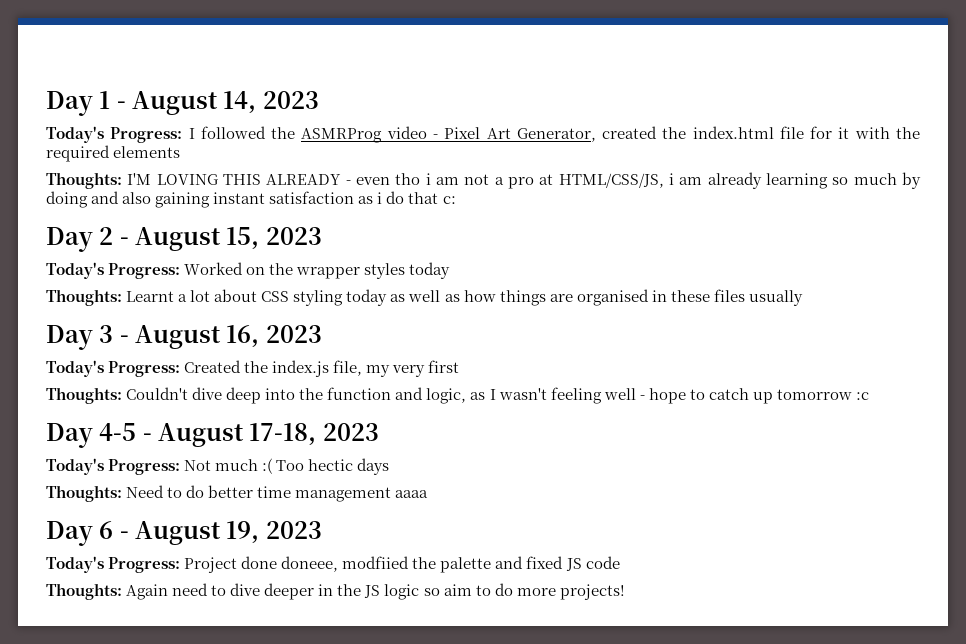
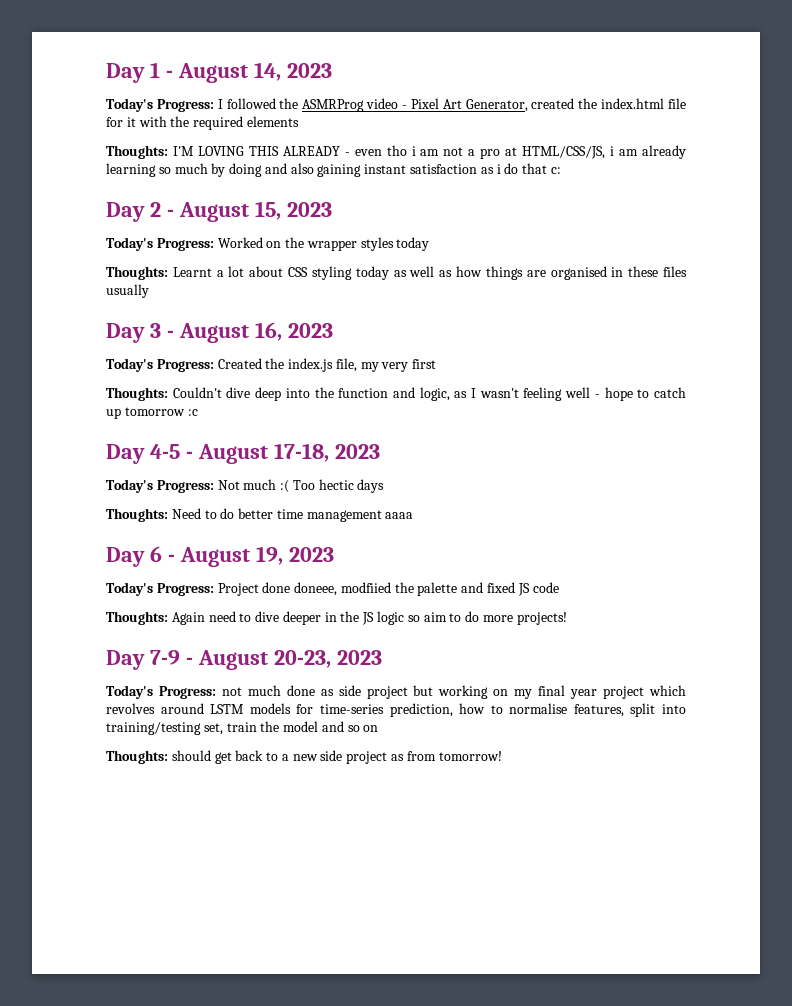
(625, 592) none -> [106,650,382,670] [106,685,686,699] [106,703,686,717] [106,721,379,735] [106,750,502,764] // Day 7-9 - August 20-23, 2023 // Today's Progress: not much done as side project but working on my final year project which revolves around LSTM models for time-series prediction, how to normalise features, split into training/testing set, train the model and so on // Thoughts: should get back to a new side project as from tomorrow!

